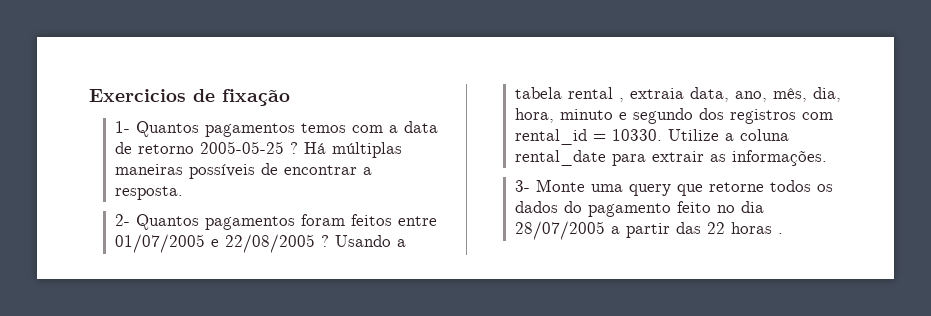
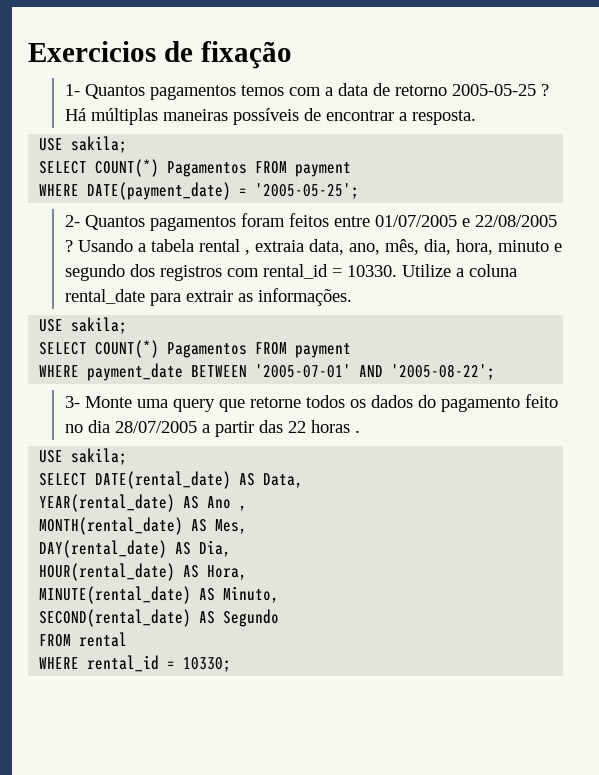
(183, 193) none -> [39,136,128,153] [39,159,352,177] [39,182,360,200] // USE sakila; // SELECT COUNT(*) Pagamentos FROM payment // WHERE DATE(payment_date) = '2005-05-25';
(827, 158) none -> [39,317,128,334] [39,340,352,358] [39,363,496,381] // USE sakila; // SELECT COUNT(*) Pagamentos FROM payment // WHERE payment_date BETWEEN '2005-07-01' AND '2005-08-22';
(783, 233) none -> [39,448,128,465] [39,471,304,489] [39,494,248,512] [39,517,248,535] [39,540,232,558] [39,563,248,581] [39,586,280,604] [39,609,280,627] [39,632,128,647] [39,655,232,672] // USE sakila; // SELECT DATE(rental_date) AS Data, // YEAR(rental_date) AS Ano , // MONTH(rental_date) AS Mes, // DAY(rental_date) AS Dia, // HOUR(rental_date) AS Hora, // MINUTE(rental_date) AS Minuto, // SECOND(rental_date) AS Segundo // FROM rental // WHERE rental_id = 10330;

